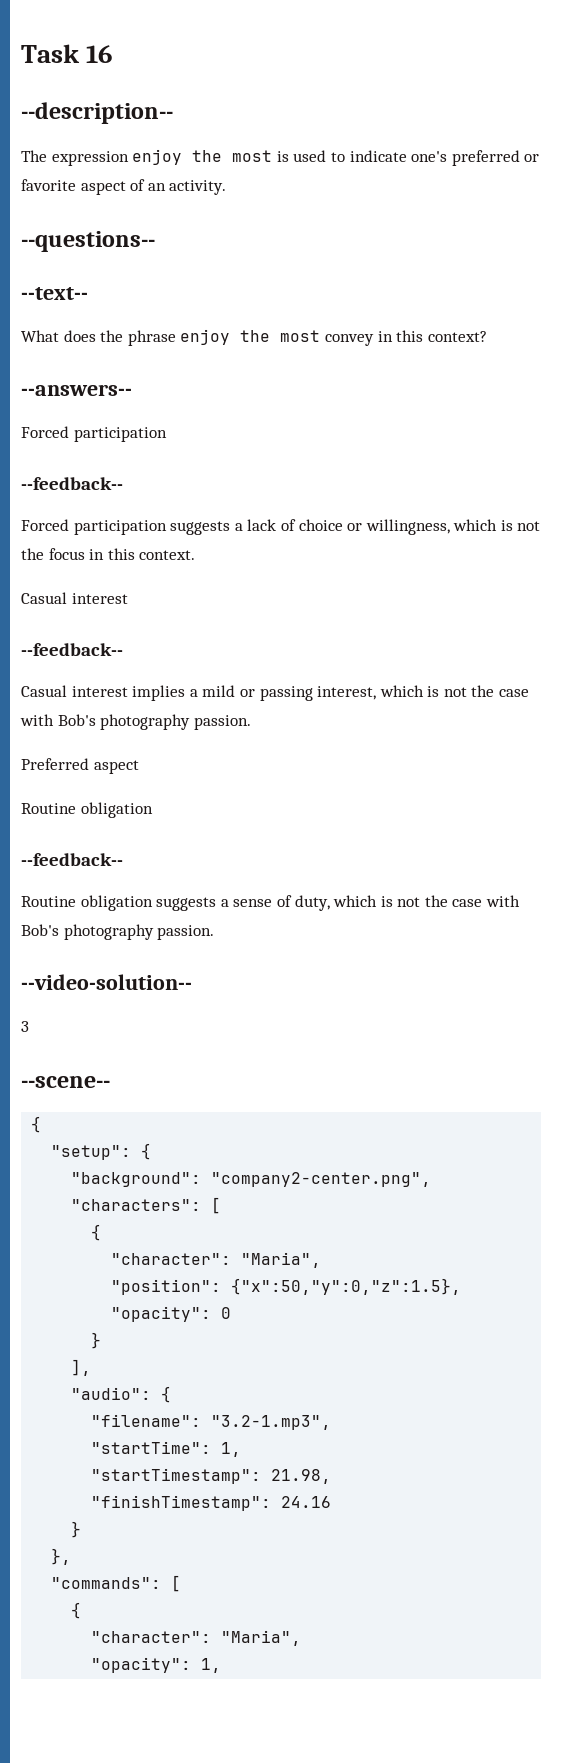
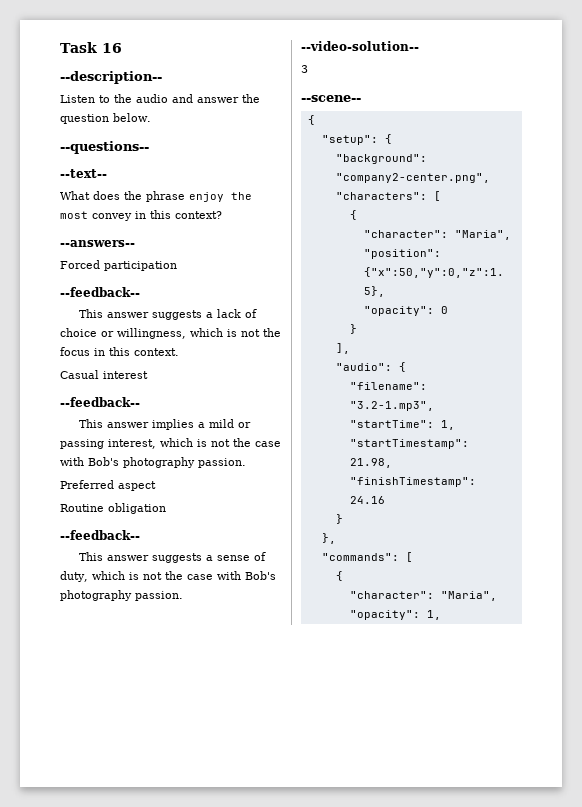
[21,149,540,166] [21,179,227,195] The expression enjoy the most is used to indicate one's preferred or favorite aspect of an activity. -> [60,94,260,103] [60,113,151,124] Listen to the audio and answer the question below.
[21,519,167,535] Forced participation -> [78,309,149,318] This answer
[21,685,128,697] Casual interest -> [78,419,149,428] This answer
[21,895,153,911] Routine obligation -> [78,552,149,561] This answer

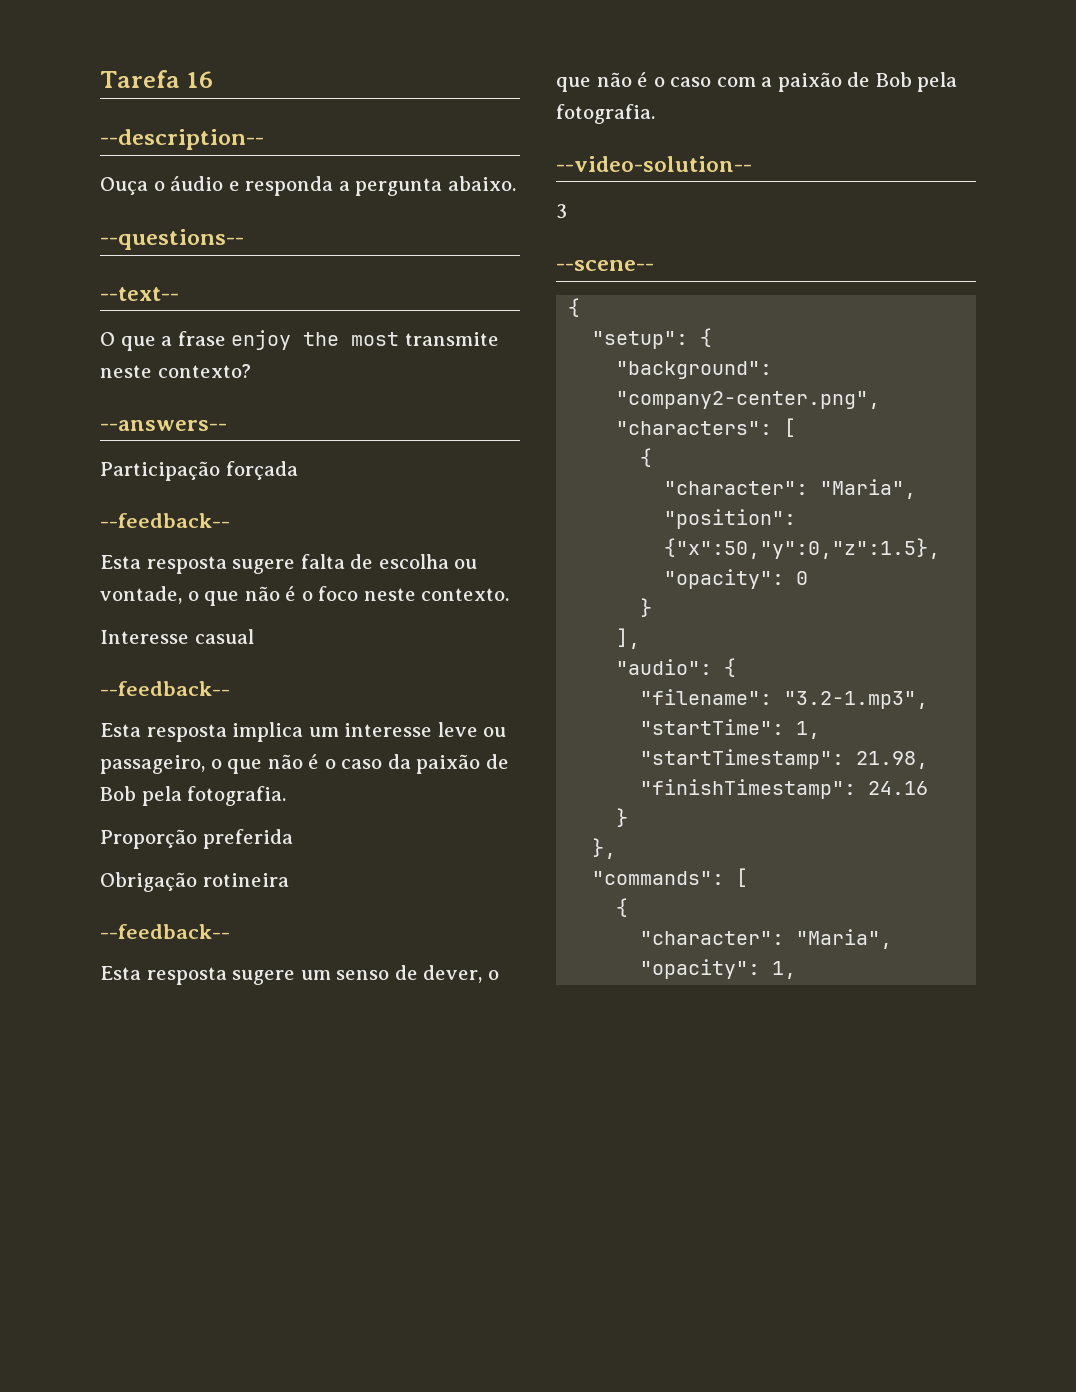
[60,42,97,53] Task -> [100,70,180,88] Tarefa
[60,94,260,103] [60,113,151,124] [60,141,149,154] [60,169,107,178] [60,191,252,202] [60,210,222,221] Listen to the audio and answer the question below. // --questions-- // --text-- // What does the phrase enjoy the most convey in this context? -> [100,176,516,196] [100,229,244,250] [100,287,179,301] [100,330,499,351] [100,364,251,378] Ouça o áudio e responda a pergunta abaixo. // --questions-- // --text-- // O que a frase enjoy the most transmite neste contexto?
[60,260,177,271] [60,287,140,297] [78,309,257,320] [60,328,281,339] [60,347,179,356] [60,370,148,379] [60,397,140,407] [78,419,251,430] [60,438,281,449] [60,457,246,468] [60,480,156,491] [60,503,166,514] [60,530,140,540] [78,552,266,563] [60,571,276,582] [60,590,183,601] Forced participation // --feedback-- // This answer suggests a lack of choice or willingness, which is not the focus in this context. // Casual interest // --feedback-- // This answer implies a mild or passing interest, which is not the case with Bob's photography passion. // Preferred aspect // Routine obligation // --feedback-- // This answer suggests a sense of duty, which is not the case with Bob's photography passion. -> [100,461,298,481] [100,513,230,528] [100,554,478,574] [100,586,510,606] [100,629,254,644] [100,681,230,696] [100,722,507,742] [100,754,509,774] [100,786,287,806] [100,829,293,849] [100,872,289,892] [100,924,230,939] [100,965,499,985] [556,72,958,92] [556,104,655,124] Participação forçada // --feedback-- // Esta resposta sugere falta de escolha ou vontade, o que não é o foco neste contexto. // Interesse casual // --feedback-- // Esta resposta implica um interesse leve ou passageiro, o que não é o caso da paixão de Bob pela fotografia. // Proporção preferida // Obrigação rotineira // --feedback-- // Esta resposta sugere um senso de dever, o que não é o caso com a paixão de Bob pela fotografia.

